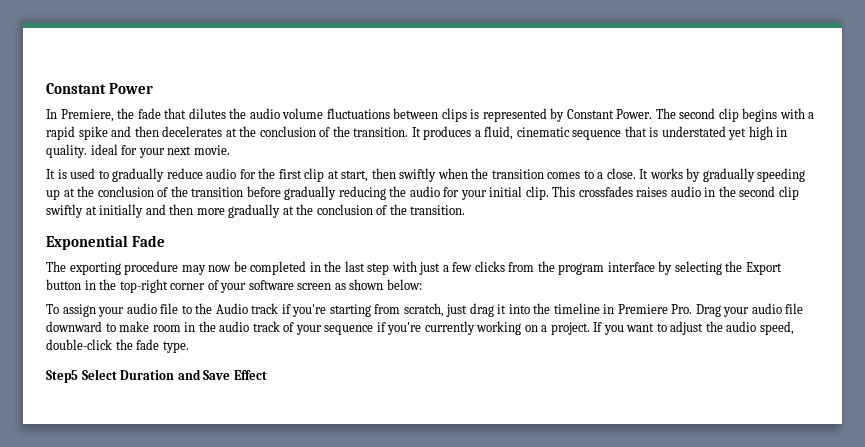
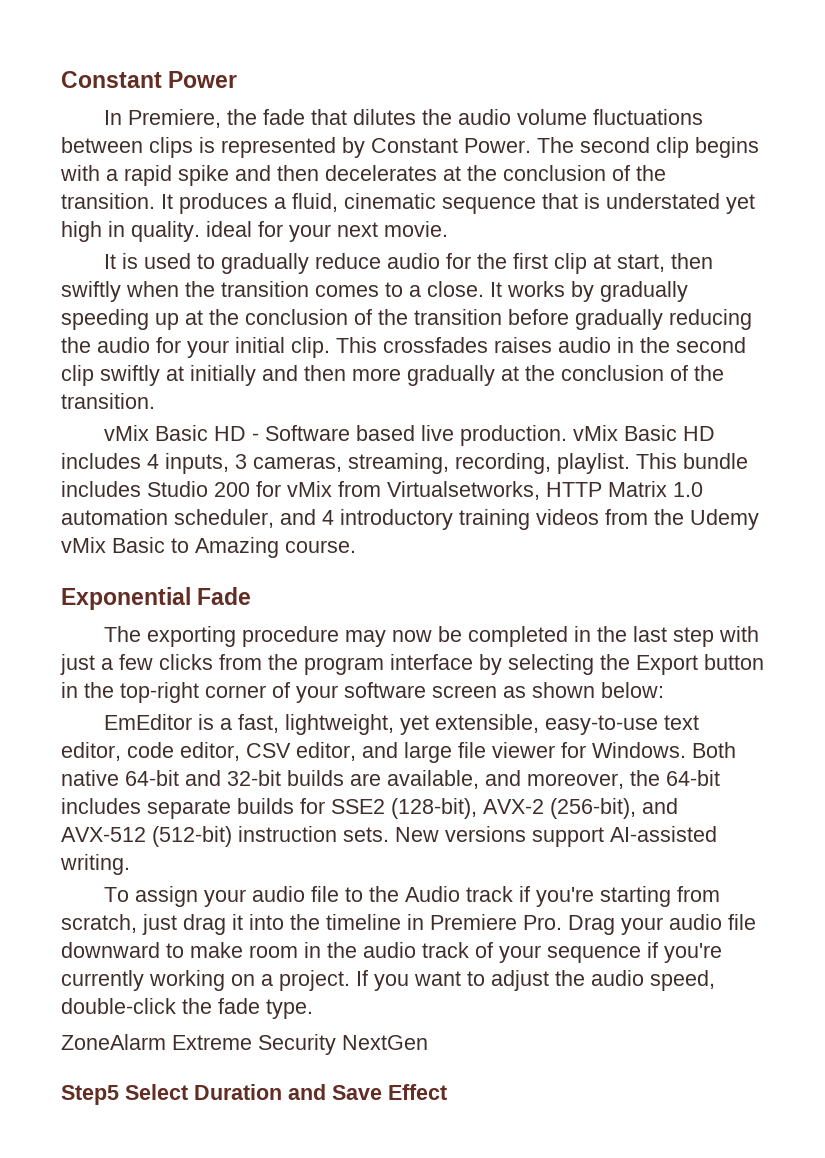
(466, 210) none -> [104,425,716,446] [61,453,748,474] [61,481,703,500] [61,509,759,530] [61,537,356,558] // vMix Basic HD - Software based live production. vMix Basic HD includes 4 inputs, 3 cameras, streaming, recording, playlist. This bundle includes Studio 200 for vMix from Virtualsetworks, HTTP Matrix 1.0 automation scheduler, and 4 introductory training videos from the Udemy vMix Basic to Amazing course.
(422, 284) none -> [104,714,700,735] [61,742,736,763] [61,770,720,789] [61,798,678,819] [61,826,717,847] [60,854,130,875] // EmEditor is a fast, lightweight, yet extensible, easy-to-use text editor, code editor, CSV editor, and large file viewer for Windows. Both native 64-bit and 32-bit builds are available, and moreover, the 64-bit includes separate builds for SSE2 (128-bit), AVX-2 (256-bit), and AVX-512 (512-bit) instruction sets. New versions support AI-assisted writing.
(189, 347) none -> [61,1034,428,1055] // ZoneAlarm Extreme Security NextGen

